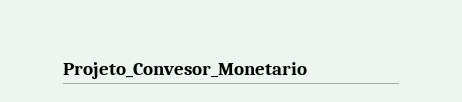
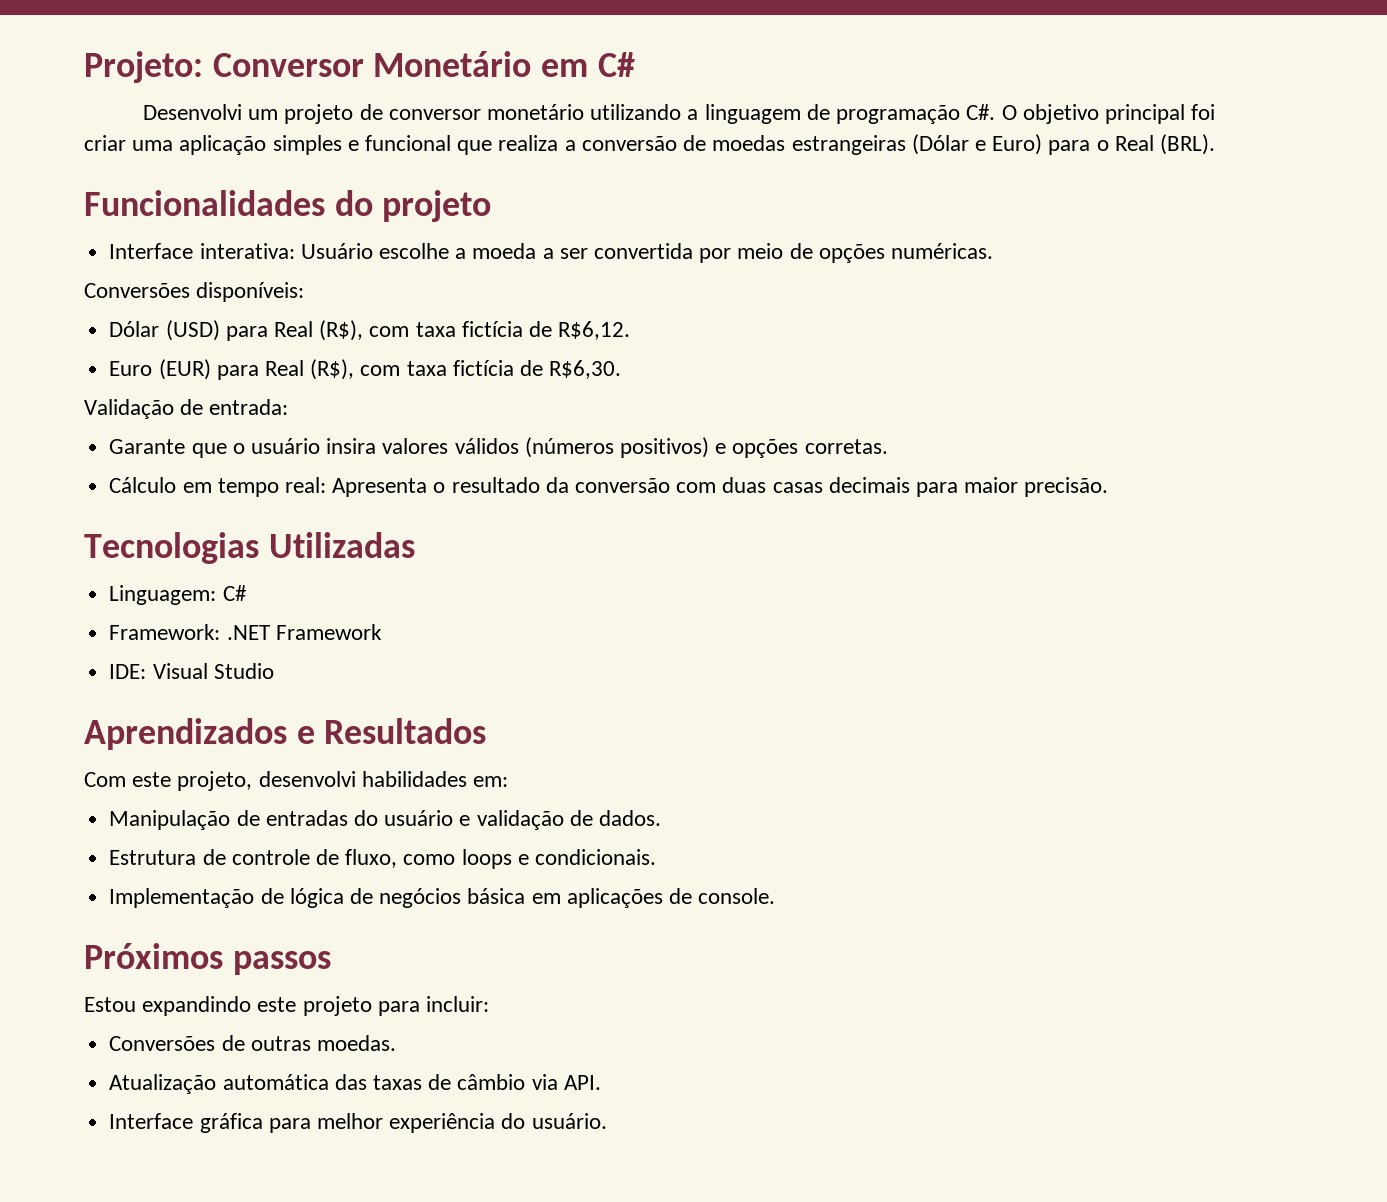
[63,62,307,79] Projeto_Convesor_Monetario -> [84,51,635,83] [143,104,1216,124] [84,134,1215,155] [84,190,492,222] [109,243,994,263] [84,282,305,302] [109,320,631,341] [109,359,622,380] [84,399,289,419] [109,437,888,458] [109,477,1109,497] [84,532,415,564] [109,585,247,605] [109,624,382,640] [109,663,274,679] [84,718,487,750] [84,771,509,791] [109,810,661,830] [109,849,656,869] [109,888,776,908] [84,943,331,975] [84,996,490,1016] [109,1035,396,1051] [109,1074,601,1094] [109,1113,607,1133] Projeto: Conversor Monetário em C# // Desenvolvi um projeto de conversor monetário utilizando a linguagem de programação C#. O objetivo principal foi criar uma aplicação simples e funcional que realiza a conversão de moedas estrangeiras (Dólar e Euro) para o Real (BRL). // Funcionalidades do projeto // Interface interativa: Usuário escolhe a moeda a ser convertida por meio de opções numéricas. // Conversões disponíveis: // Dólar (USD) para Real (R$), com taxa fictícia de R$6,12. // Euro (EUR) para Real (R$), com taxa fictícia de R$6,30. // Validação de entrada: // Garante que o usuário insira valores válidos (números positivos) e opções corretas. // Cálculo em tempo real: Apresenta o resultado da conversão com duas casas decimais para maior precisão. // Tecnologias Utilizadas // Linguagem: C# // Framework: .NET Framework // IDE: Visual Studio // Aprendizados e Resultados // Com este projeto, desenvolvi habilidades em: // Manipulação de entradas do usuário e validação de dados. // Estrutura de controle de fluxo, como loops e condicionais. // Implementação de lógica de negócios básica em aplicações de console. // Próximos passos // Estou expandindo este projeto para incluir: // Conversões de outras moedas. // Atualização automática das taxas de câmbio via API. // Interface gráfica para melhor experiência do usuário.

